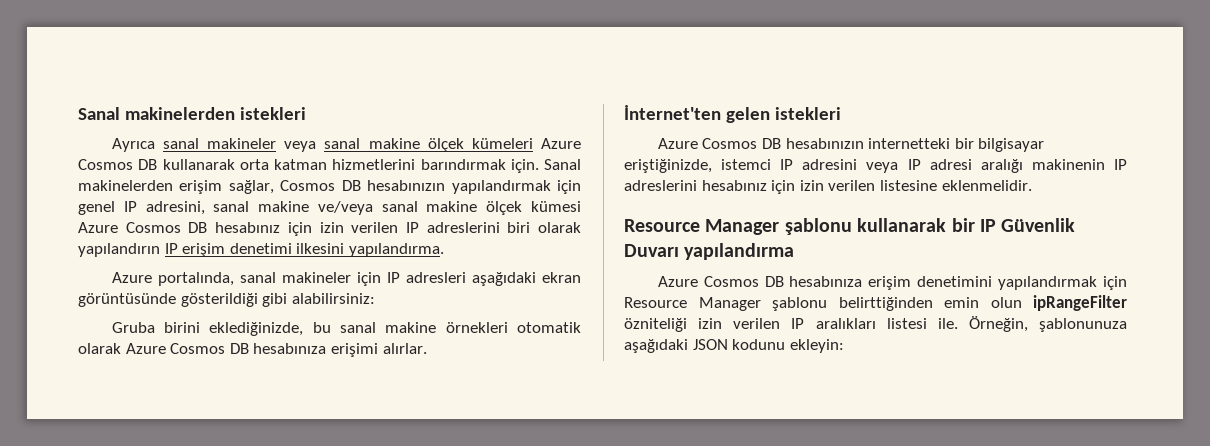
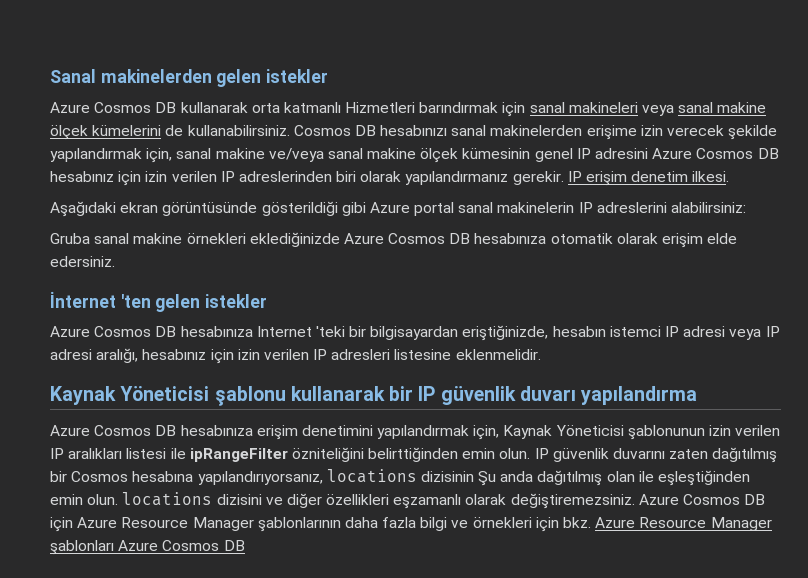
[78,107,306,120] [111,138,533,152] Sanal makinelerden istekleri // Ayrıca sanal makineler veya sanal makine ölçek kümeleri -> [50,69,329,87] Sanal makinelerden gelen istekler //
[274,159,581,173] [78,180,581,194] [78,201,205,215] katman hizmetlerini barındırmak için. Sanal makinelerden erişim sağlar, Cosmos DB hesabınızın yapılandırmak için genel IP adresini, -> [283,102,767,117] [50,125,778,140] [50,148,173,163] katmanlı Hizmetleri barındırmak için sanal makineleri veya sanal makine ölçek kümelerini de kullanabilirsiniz. Cosmos DB hesabınızı sanal makinelerden erişime izin verecek şekilde yapılandırmak için,
[531,201,581,212] kümesi -> [462,148,649,162] kümesinin genel IP adresini
[426,222,500,233] adreslerini -> [238,171,332,182] adreslerinden
[78,243,444,257] [111,272,581,286] [78,293,288,307] yapılandırın IP erişim denetimi ilkesini yapılandırma. // Azure portalında, sanal makineler için IP adresleri aşağıdaki ekran görüntüsünde gösterildiği gibi -> [405,171,730,186] [50,201,667,217] yapılandırmanız gerekir. IP erişim denetim ilkesi. // Aşağıdaki ekran görüntüsünde gösterildiği gibi Azure portal sanal makinelerin IP adreslerini
[164,322,331,336] birini eklediğinizde, bu -> (90, 238) none
[516,322,581,333] [78,343,427,357] [624,105,841,123] [657,138,1045,152] [624,159,712,173] otomatik olarak Azure Cosmos DB hesabınıza erişimi alırlar. // İnternet'ten gelen istekleri // Azure Cosmos DB hesabınızın internetteki bir bilgisayar eriştiğinizde, -> [249,232,738,248] [50,256,115,267] [50,291,268,312] [50,325,606,341] eklediğinizde Azure Cosmos DB hesabınıza otomatik olarak erişim elde edersiniz. // İnternet 'ten gelen istekler // Azure Cosmos DB hesabınıza Internet 'teki bir bilgisayardan eriştiğinizde, hesabın
[802,159,858,170] adresini -> [683,326,726,337] adresi
[980,159,1127,173] [624,180,876,194] aralığı makinenin IP adreslerini hesabınız için izin verilen -> [96,348,391,364] aralığı, hesabınız için izin verilen IP adresleri
[624,219,780,235] Resource Manager -> [50,386,210,405] Kaynak Yöneticisi
[1001,218,1076,232] [624,244,679,257] Güvenlik Duvarı -> [440,386,576,405] güvenlik duvarı
[1103,276,1127,290] [624,295,1127,311] [624,318,687,332] için Resource Manager şablonu belirttiğinden emin olun ipRangeFilter özniteliği -> [473,425,705,440] için, Kaynak Yöneticisi şablonunun
[937,316,1127,332] [624,339,844,353] ile. Örneğin, şablonunuza aşağıdaki JSON kodunu ekleyin: -> [170,447,778,463] [50,469,751,486] [50,492,766,509] [50,517,772,532] [50,540,245,555] ile ipRangeFilter özniteliğini belirttiğinden emin olun. IP güvenlik duvarını zaten dağıtılmış bir Cosmos hesabına yapılandırıyorsanız, locations dizisinin Şu anda dağıtılmış olan ile eşleştiğinden emin olun. locations dizisini ve diğer özellikleri eşzamanlı olarak değiştiremezsiniz. Azure Cosmos DB için Azure Resource Manager şablonlarının daha fazla bilgi ve örnekleri için bkz. Azure Resource Manager şablonları Azure Cosmos DB

